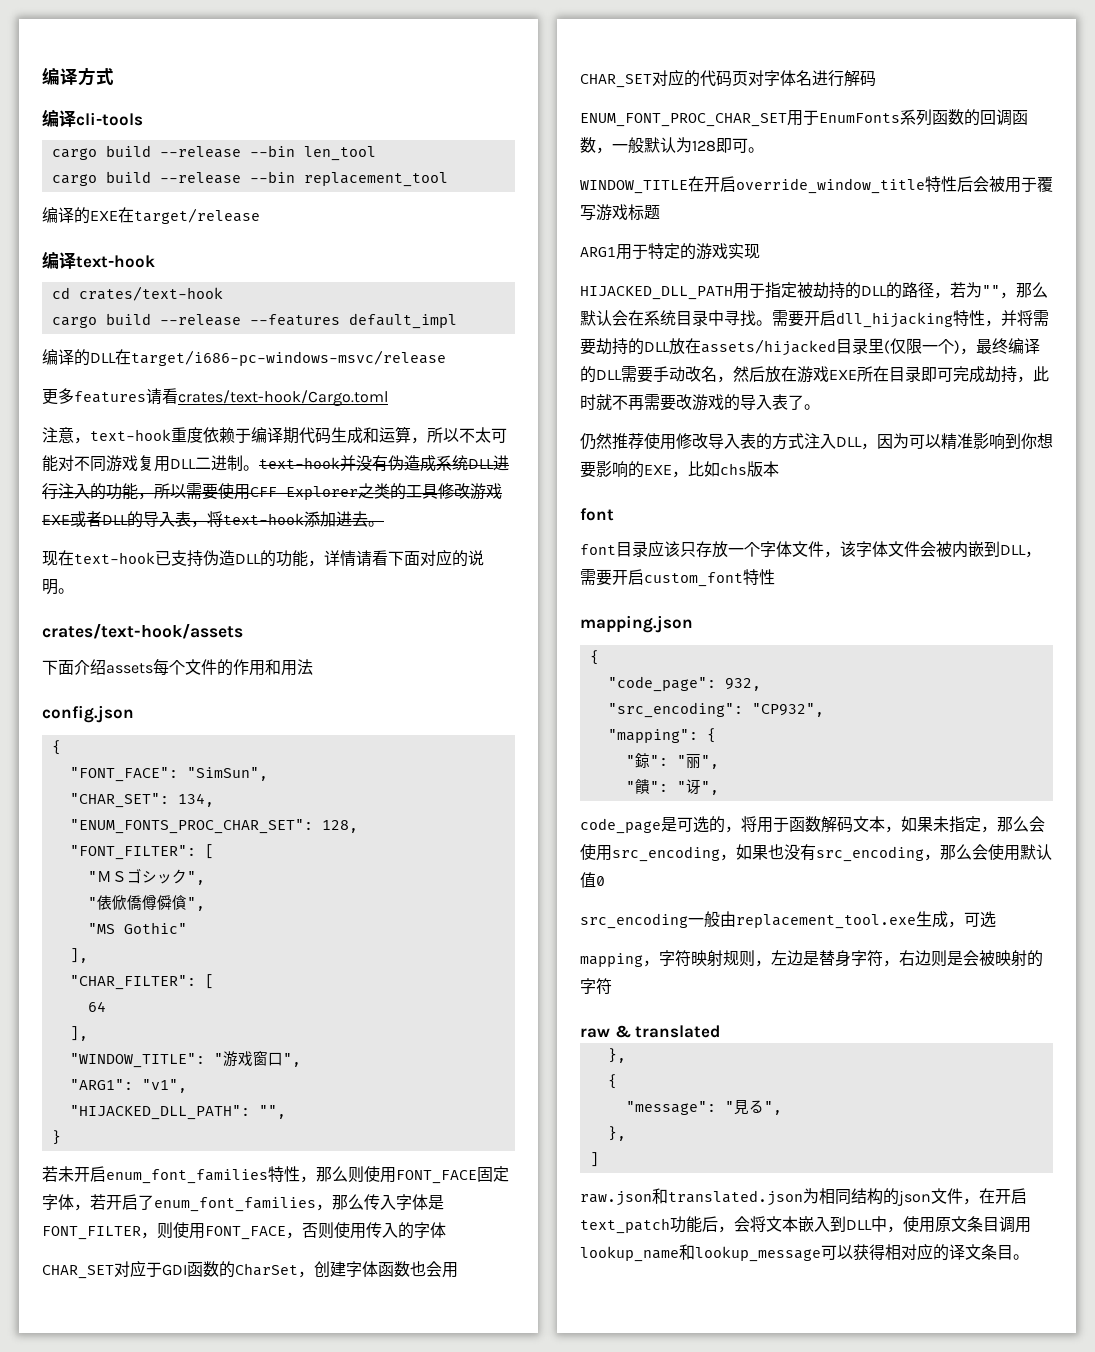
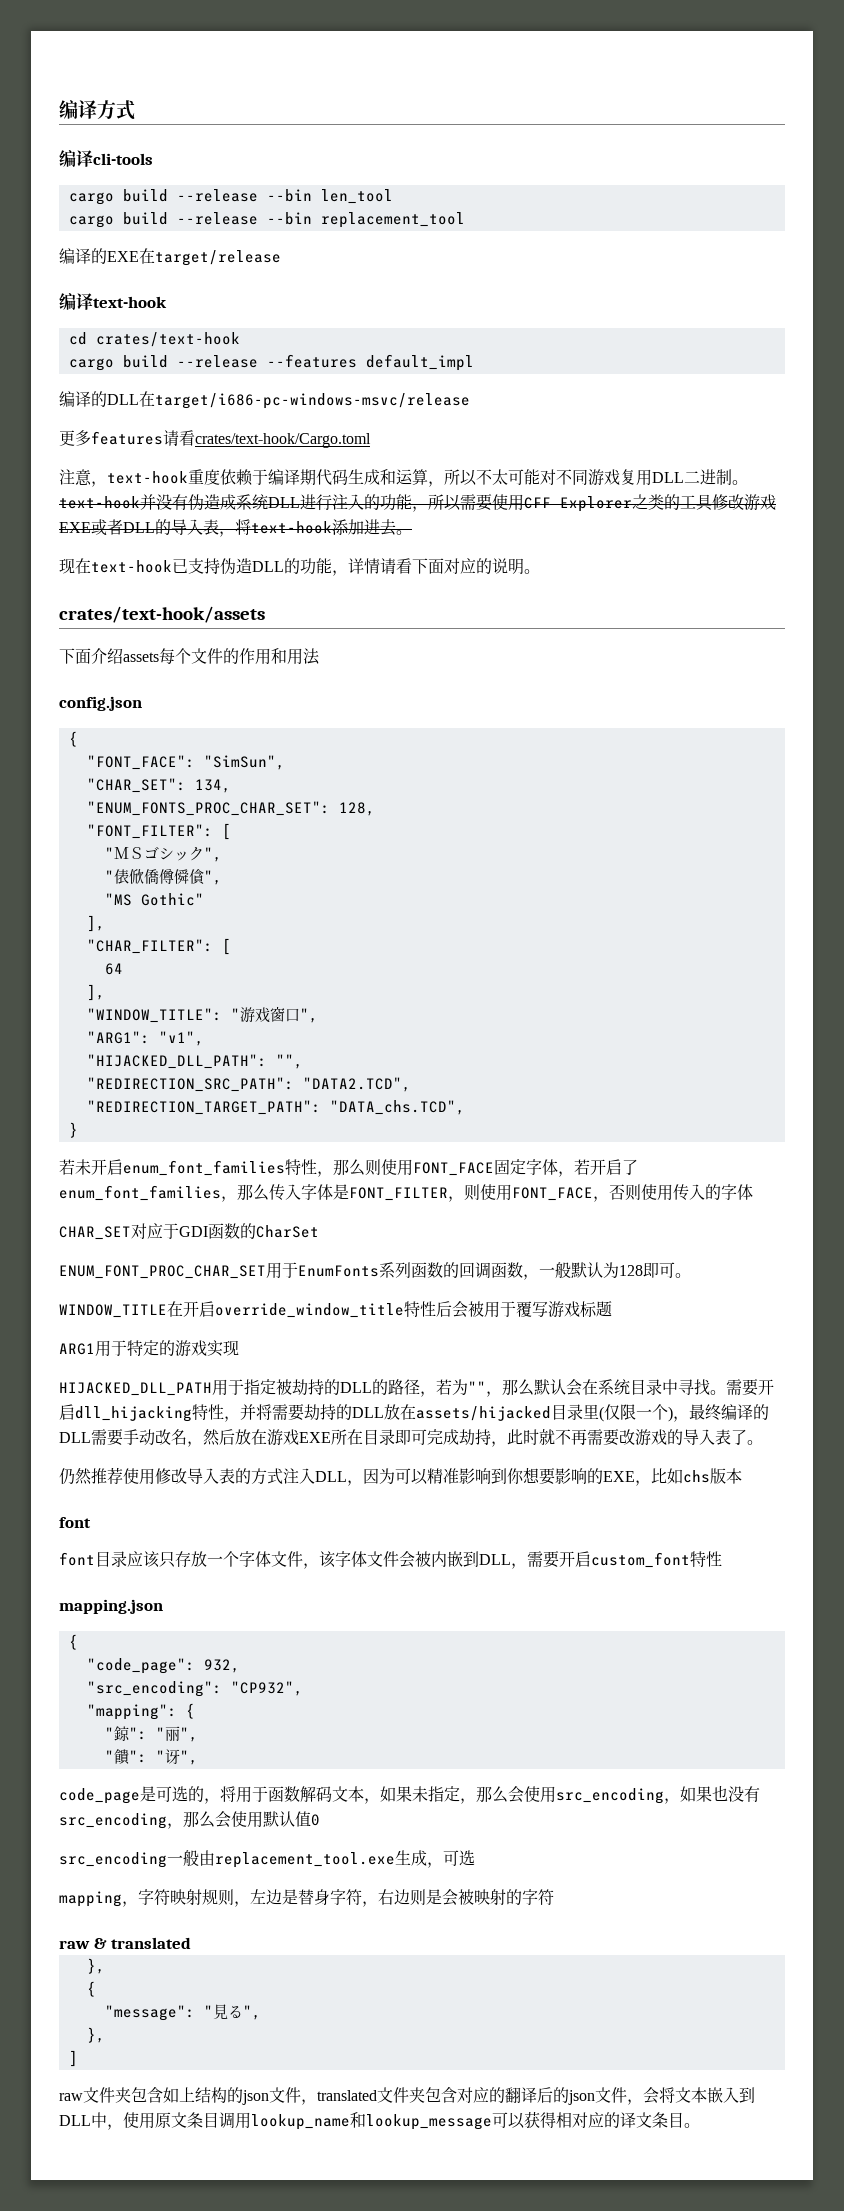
(286, 1112) none -> [86,1077,411,1092] [86,1100,465,1115] // "REDIRECTION_SRC_PATH": "DATA2.TCD", // "REDIRECTION_TARGET_PATH": "DATA_chs.TCD",
[298,1261,458,1278] [580,69,876,88] ，创建字体函数也会用CHAR_SET对应的代码页对字体名进行解码 -> (319, 1231) none
[580,1188,1027,1206] [580,1216,718,1234] raw.json和translated.json为相同结构的json文件，在开启text_patch功能后 -> [59,2087,627,2105] raw文件夹包含如上结构的json文件，translated文件夹包含对应的翻译后的json文件

